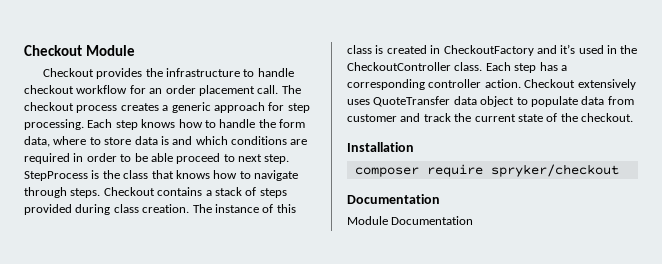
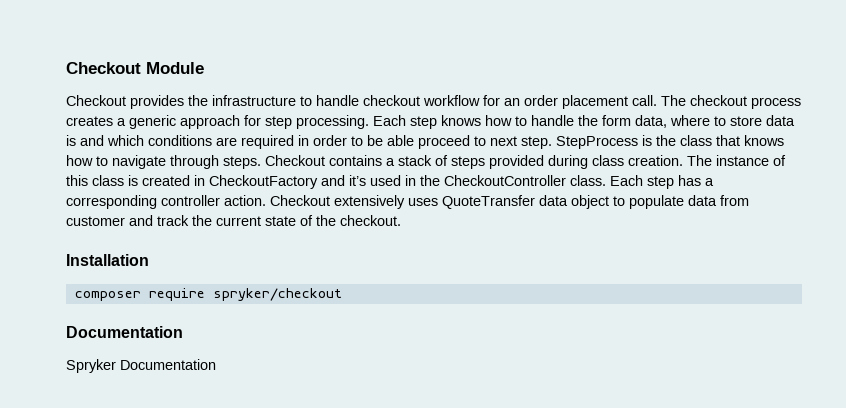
[347,216,388,225] Module -> [66,359,116,373] Spryker

